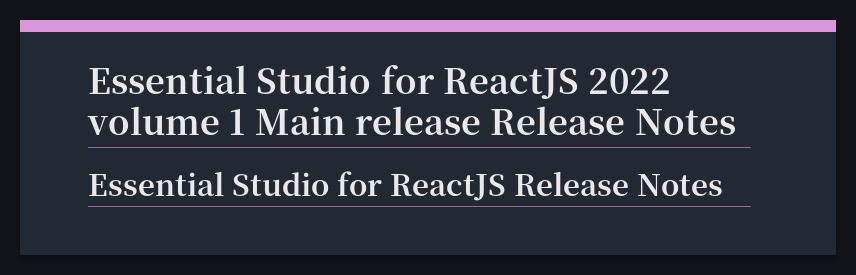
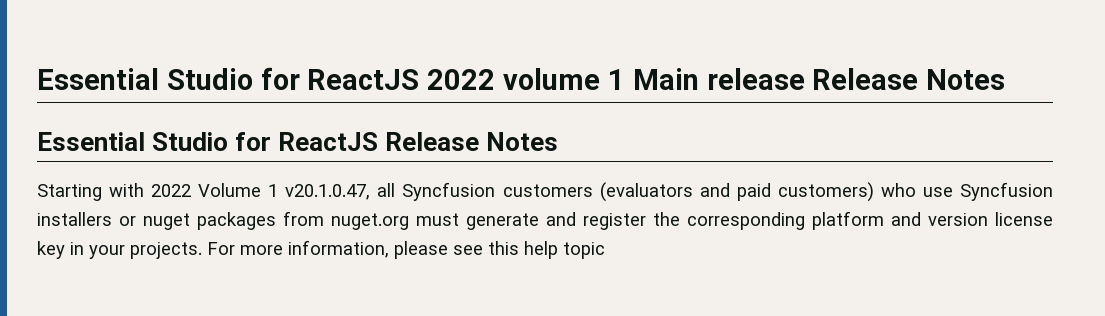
(723, 185) none -> [37,182,1054,202] [37,211,1053,230] [37,240,605,259] // Starting with 2022 Volume 1 v20.1.0.47, all Syncfusion customers (evaluators and paid customers) who use Syncfusion installers or nuget packages from nuget.org must generate and register the corresponding platform and version license key in your projects. For more information, please see this help topic

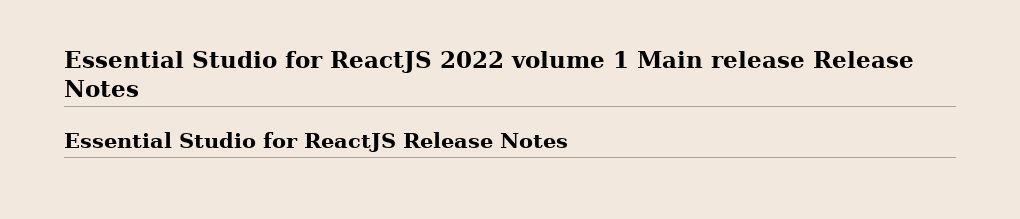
[37,182,1054,202] [37,211,1053,230] [37,240,605,259] // Starting with 2022 Volume 1 v20.1.0.47, all Syncfusion customers (evaluators and paid customers) who use Syncfusion installers or nuget packages from nuget.org must generate and register the corresponding platform and version license key in your projects. For more information, please see this help topic -> (568, 140) none

